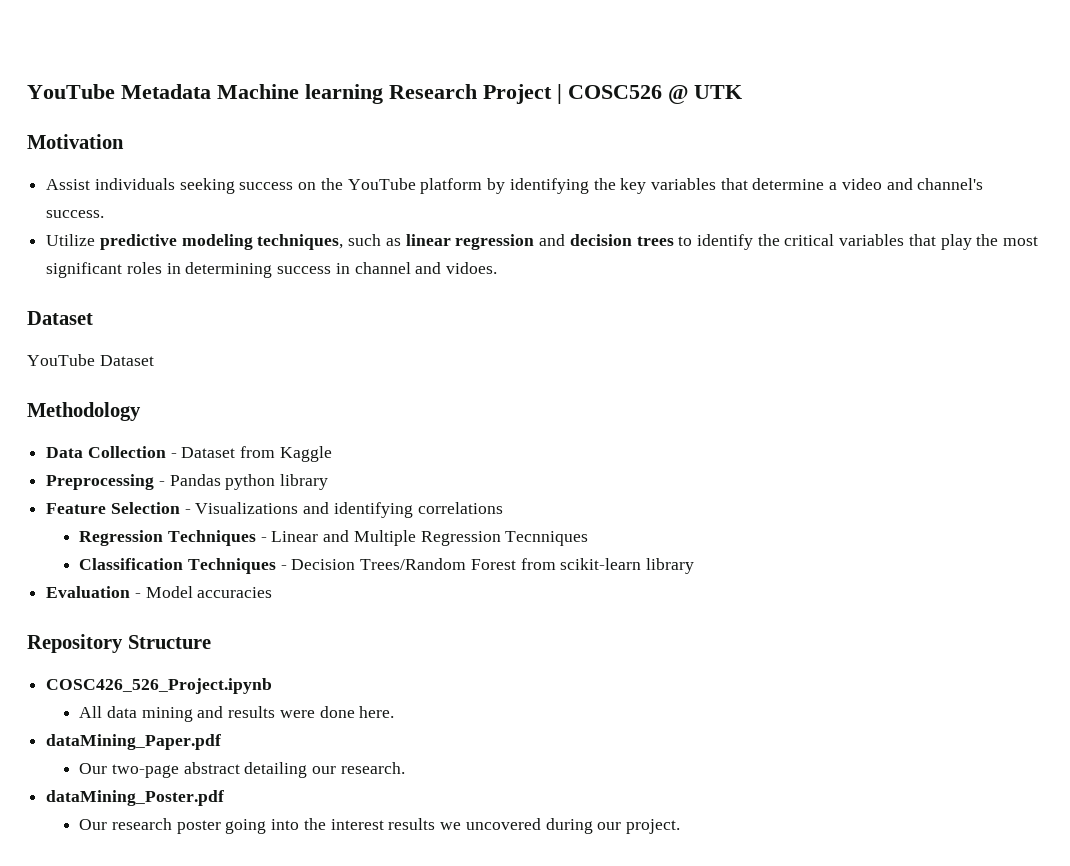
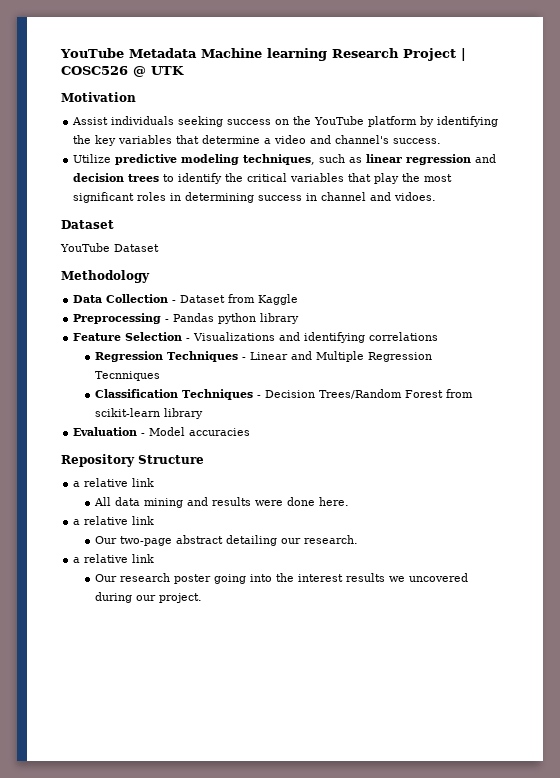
[46,678,273,694] COSC426_526_Project.ipynb -> [73,478,155,487] a relative link
[46,734,222,750] dataMining_Paper.pdf -> [73,516,155,525] a relative link
[46,790,225,806] dataMining_Poster.pdf -> [73,554,155,563] a relative link

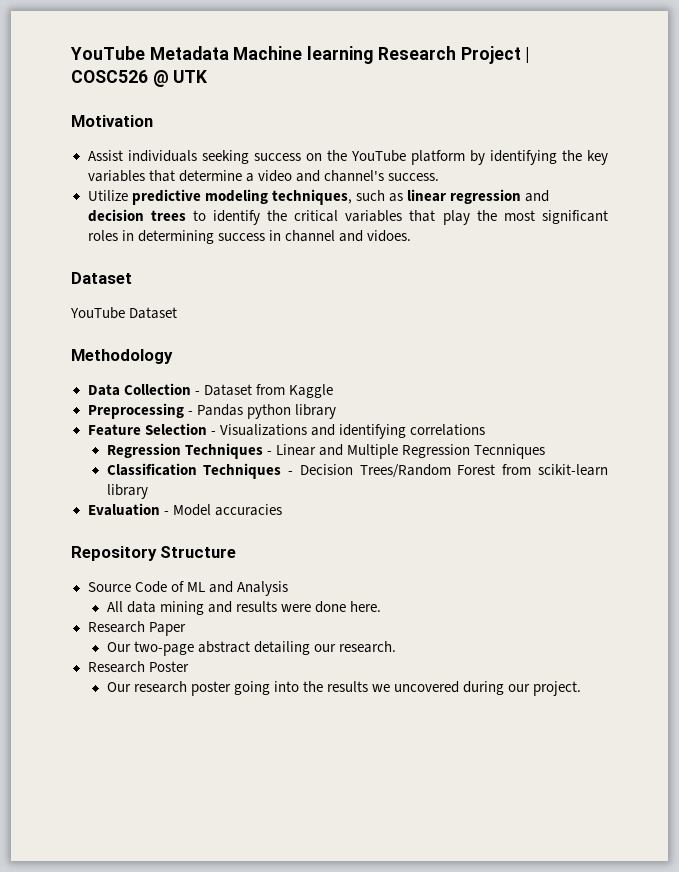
[73,478,155,487] a relative link -> [87,581,288,596] Source Code of ML and Analysis
[73,516,155,525] a relative link -> [87,621,186,636] Research Paper
[73,554,155,563] a relative link -> [87,661,189,673] Research Poster
[297,574,343,582] interest -> (323, 686) none

